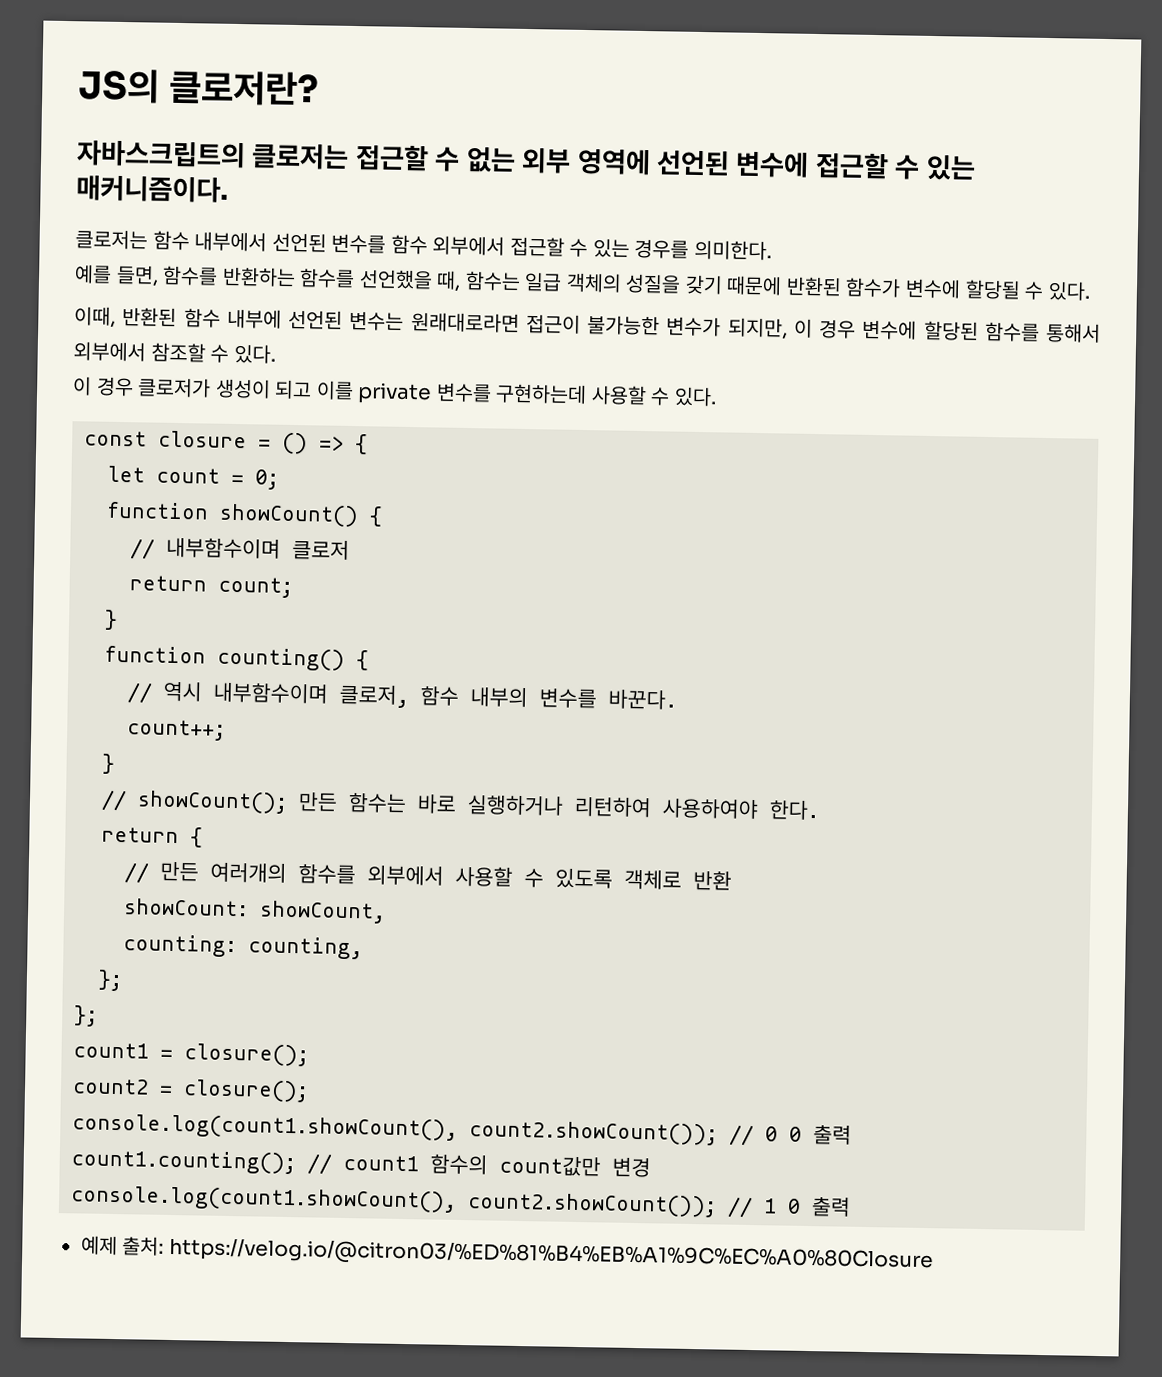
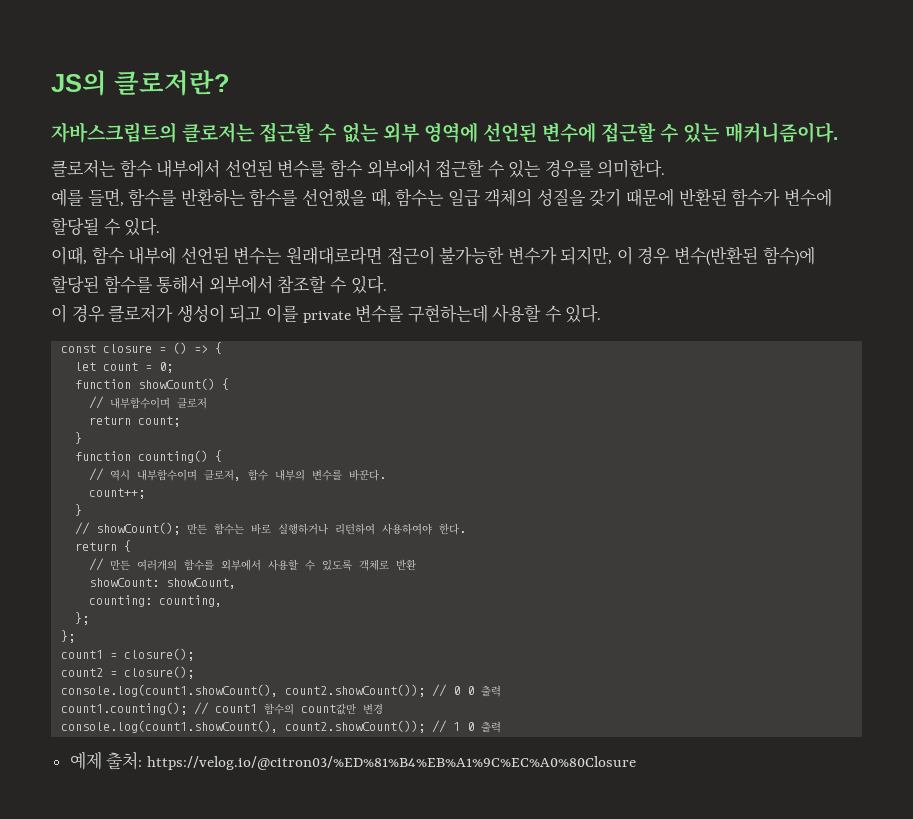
[122,307,178,327] 반환된 -> (87, 255) none
[862,319,918,340] 변수에 -> [674,246,815,266] 변수(반환된 함수)에

